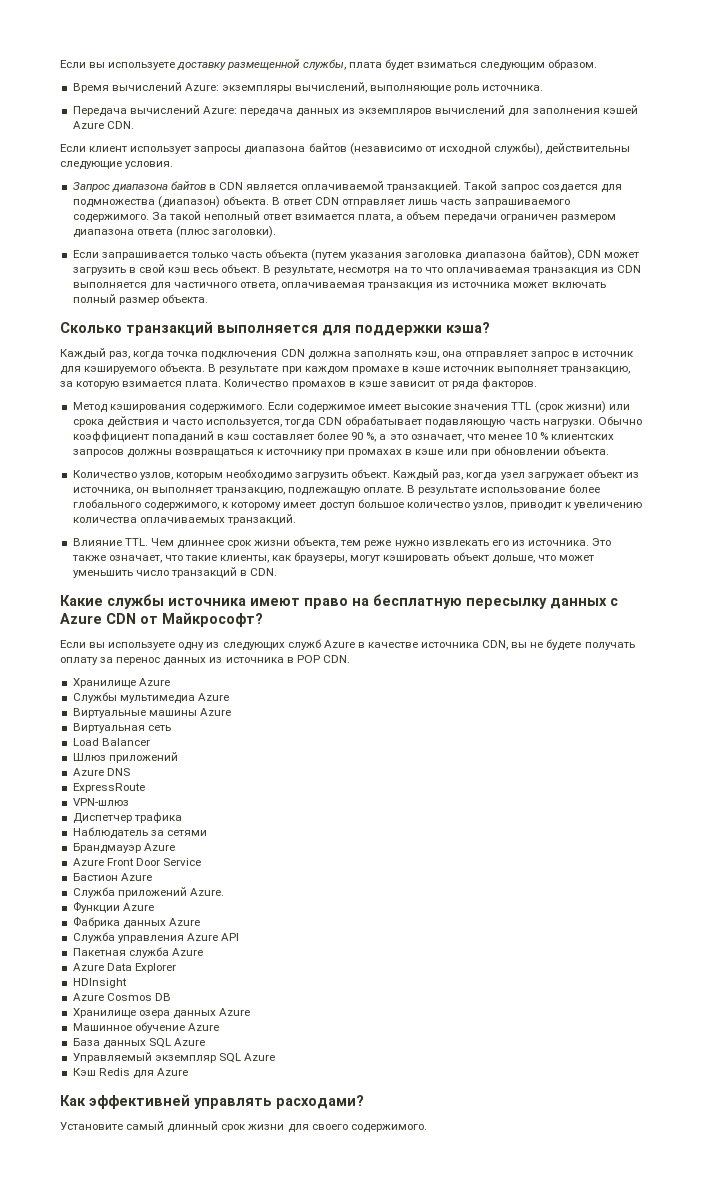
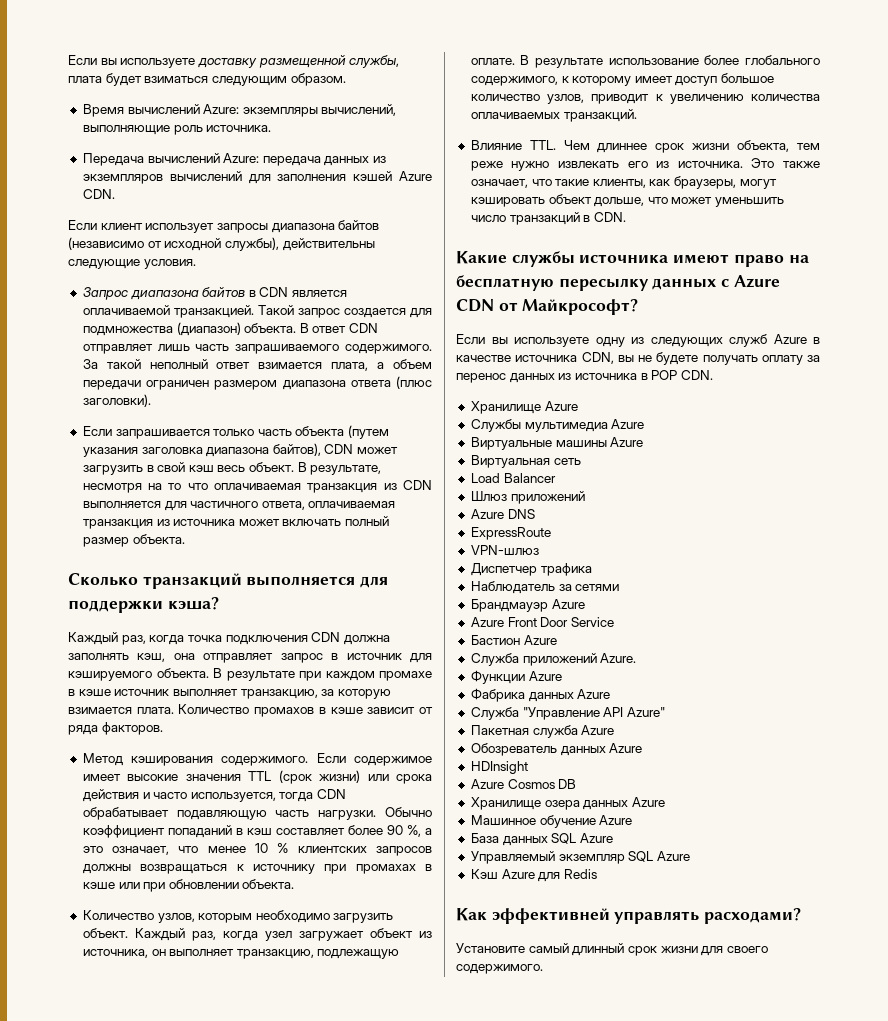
[117,933,218,943] управления Azure -> [522,707,600,720] "Управление
(239, 937) none -> [626,707,665,717] Azure"
[72,963,176,973] Azure Data Explorer -> [470,743,643,756] Обозреватель данных Azure
(96, 1072) none -> [501,869,561,882] Azure для
[132,1068,188,1079] для Azure -> (597, 874) none

